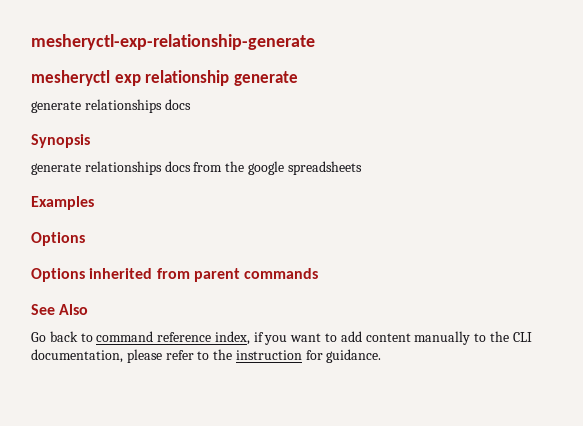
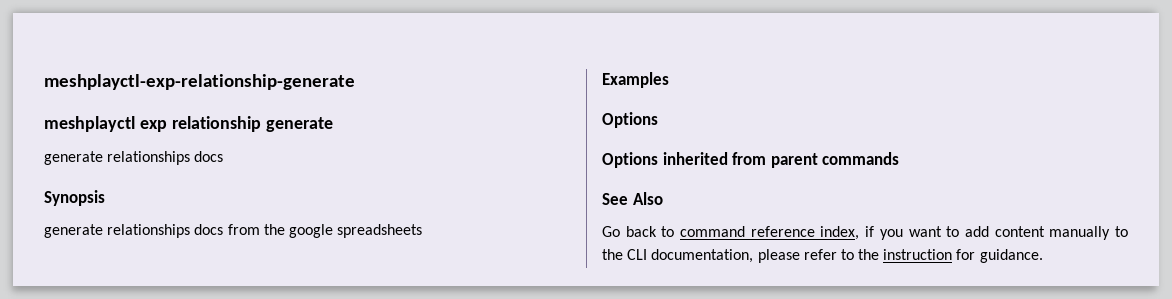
[31,34,315,50] [31,70,110,86] mesheryctl-exp-relationship-generate // mesheryctl -> [44,74,355,90] [44,116,135,132] meshplayctl-exp-relationship-generate // meshplayctl

